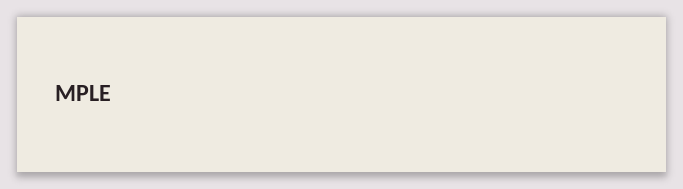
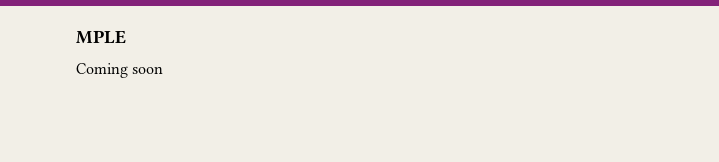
(111, 93) none -> [76,63,164,78] // Coming soon

